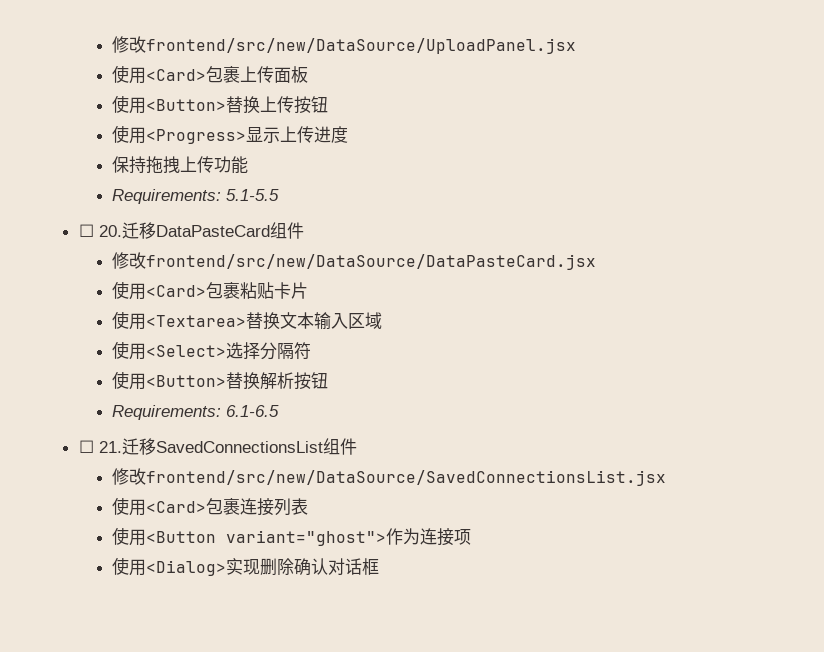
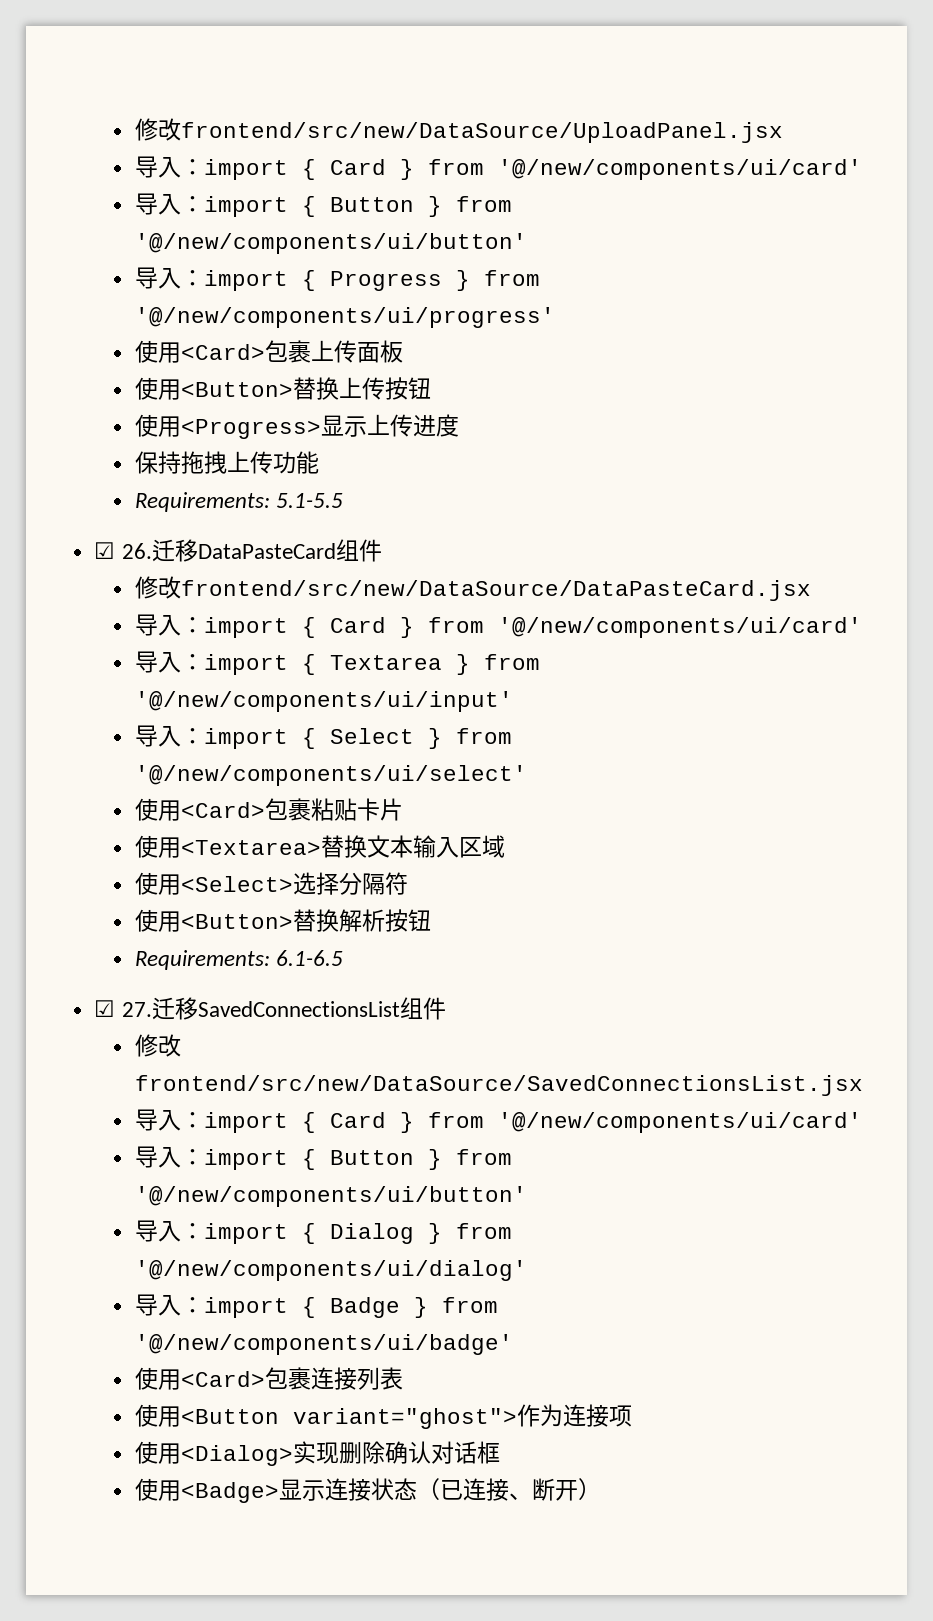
(576, 46) none -> [135,156,863,180] [135,193,513,217] [135,233,528,254] [135,267,541,291] [135,307,556,328] // 导入：import { Card } from '@/new/components/ui/card' // 导入：import { Button } from '@/new/components/ui/button' // 导入：import { Progress } from '@/new/components/ui/progress'
[78,224,122,237] ☐ 20. -> [94,542,152,559] ☑ 26.
(596, 262) none -> [135,614,863,638] [135,651,541,675] [135,691,514,712] [135,725,513,749] [135,765,528,786] // 导入：import { Card } from '@/new/components/ui/card' // 导入：import { Textarea } from '@/new/components/ui/input' // 导入：import { Select } from '@/new/components/ui/select'
[78,440,122,453] ☐ 21. -> [94,1000,152,1017] ☑ 27.
(666, 478) none -> [135,1109,863,1133] [135,1146,513,1170] [135,1186,528,1207] [135,1220,513,1244] [135,1260,528,1281] [135,1294,499,1318] [135,1334,514,1355] // 导入：import { Card } from '@/new/components/ui/card' // 导入：import { Button } from '@/new/components/ui/button' // 导入：import { Dialog } from '@/new/components/ui/dialog' // 导入：import { Badge } from '@/new/components/ui/badge'
(379, 566) none -> [135,1478,602,1503] // 使用<Badge>显示连接状态（已连接、断开）

